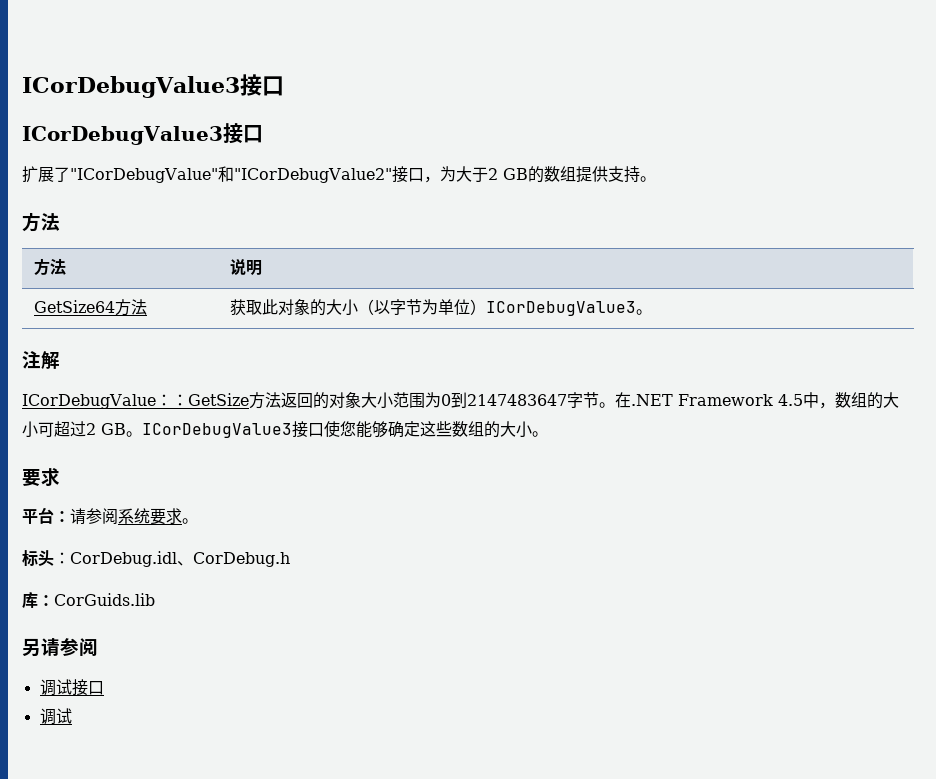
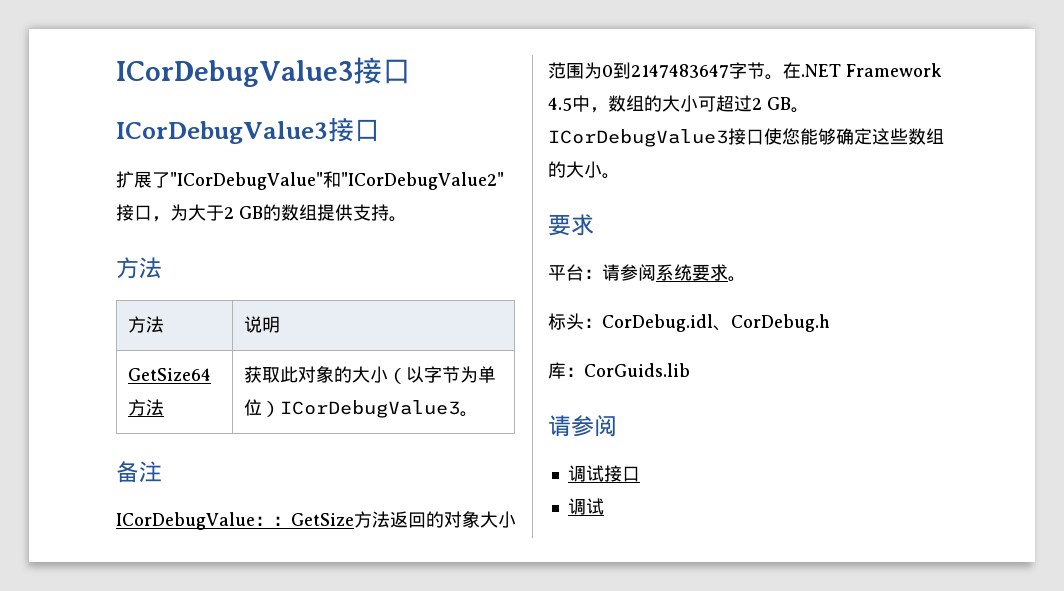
(652, 312) none -> [116,461,139,483] 备
[41,351,60,369] 解 -> (162, 472) none
[22,638,41,657] 另 -> (690, 370) none

